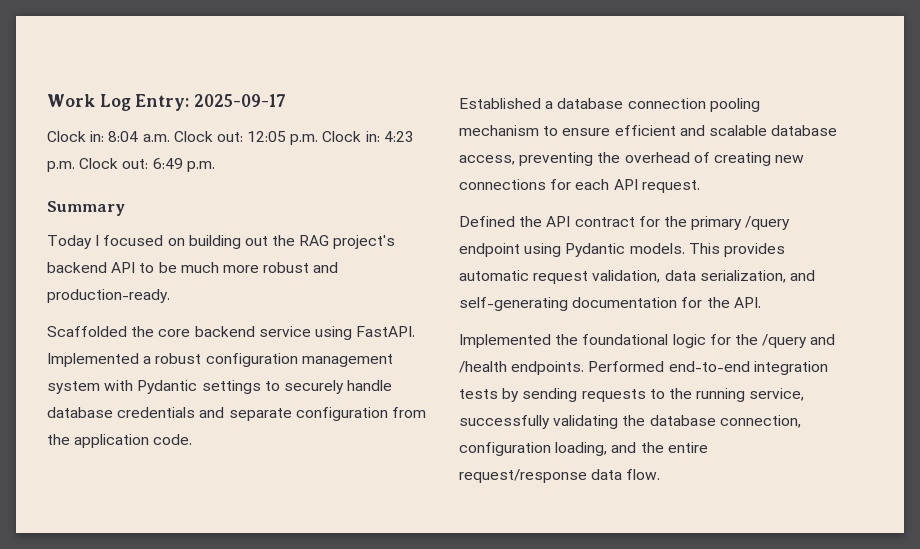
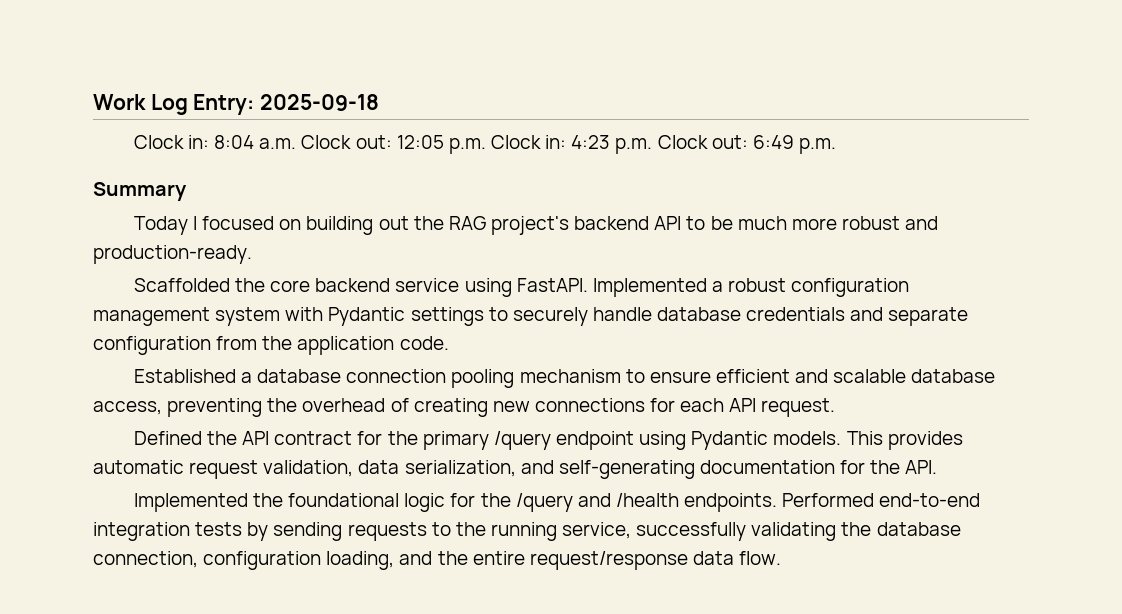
[194,94,287,107] 2025-09-17 -> [260,94,380,111] 2025-09-18

